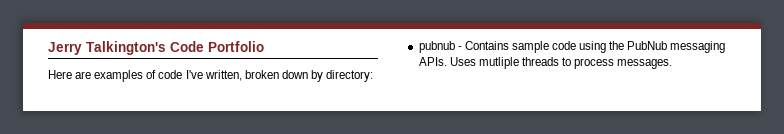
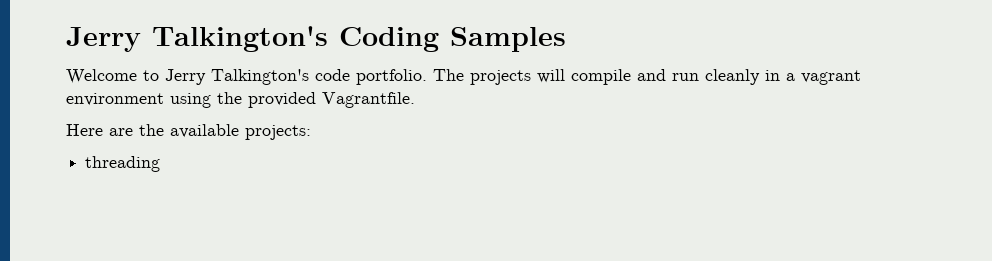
[48,41,264,55] [48,70,374,82] [418,41,726,53] [418,57,673,69] Jerry Talkington's Code Portfolio // Here are examples of code I've written, broken down by directory: // pubnub - Contains sample code using the PubNub messaging APIs. Uses mutliple threads to process messages. -> [66,26,566,52] [66,69,861,85] [66,92,415,108] [66,124,311,140] [85,156,161,172] Jerry Talkington's Coding Samples // Welcome to Jerry Talkington's code portfolio. The projects will compile and run cleanly in a vagrant environment using the provided Vagrantfile. // Here are the available projects: // threading

